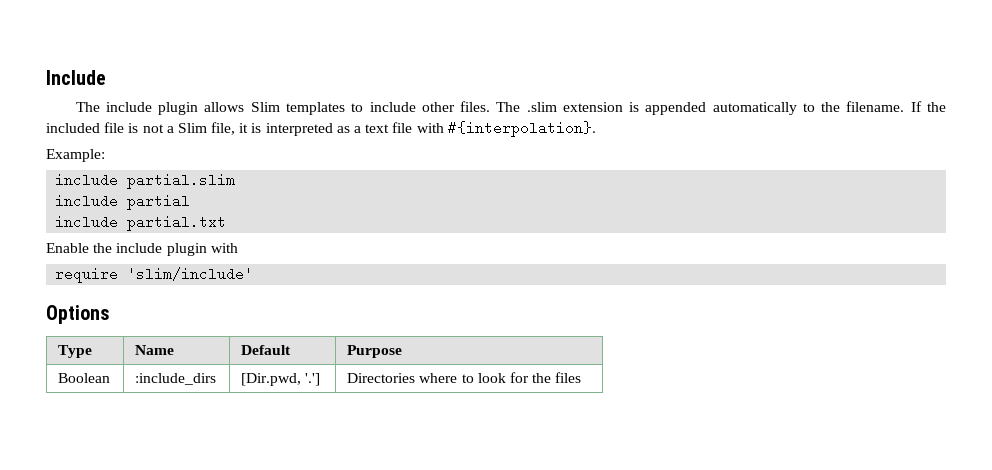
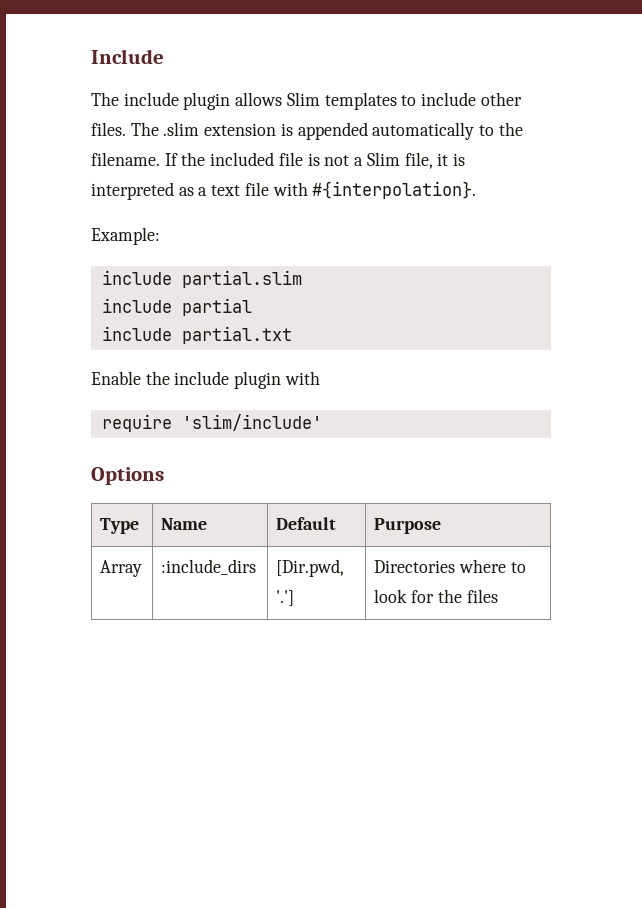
[58,373,111,383] Boolean -> [100,560,143,577] Array

